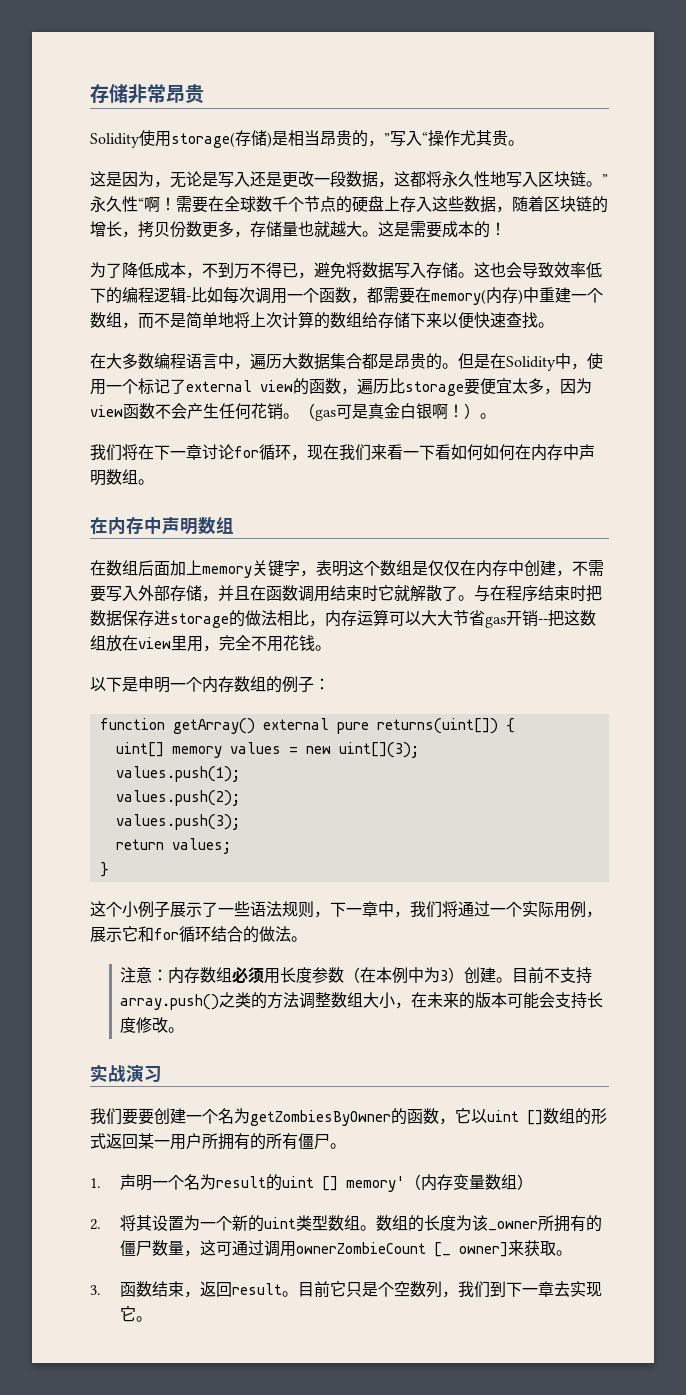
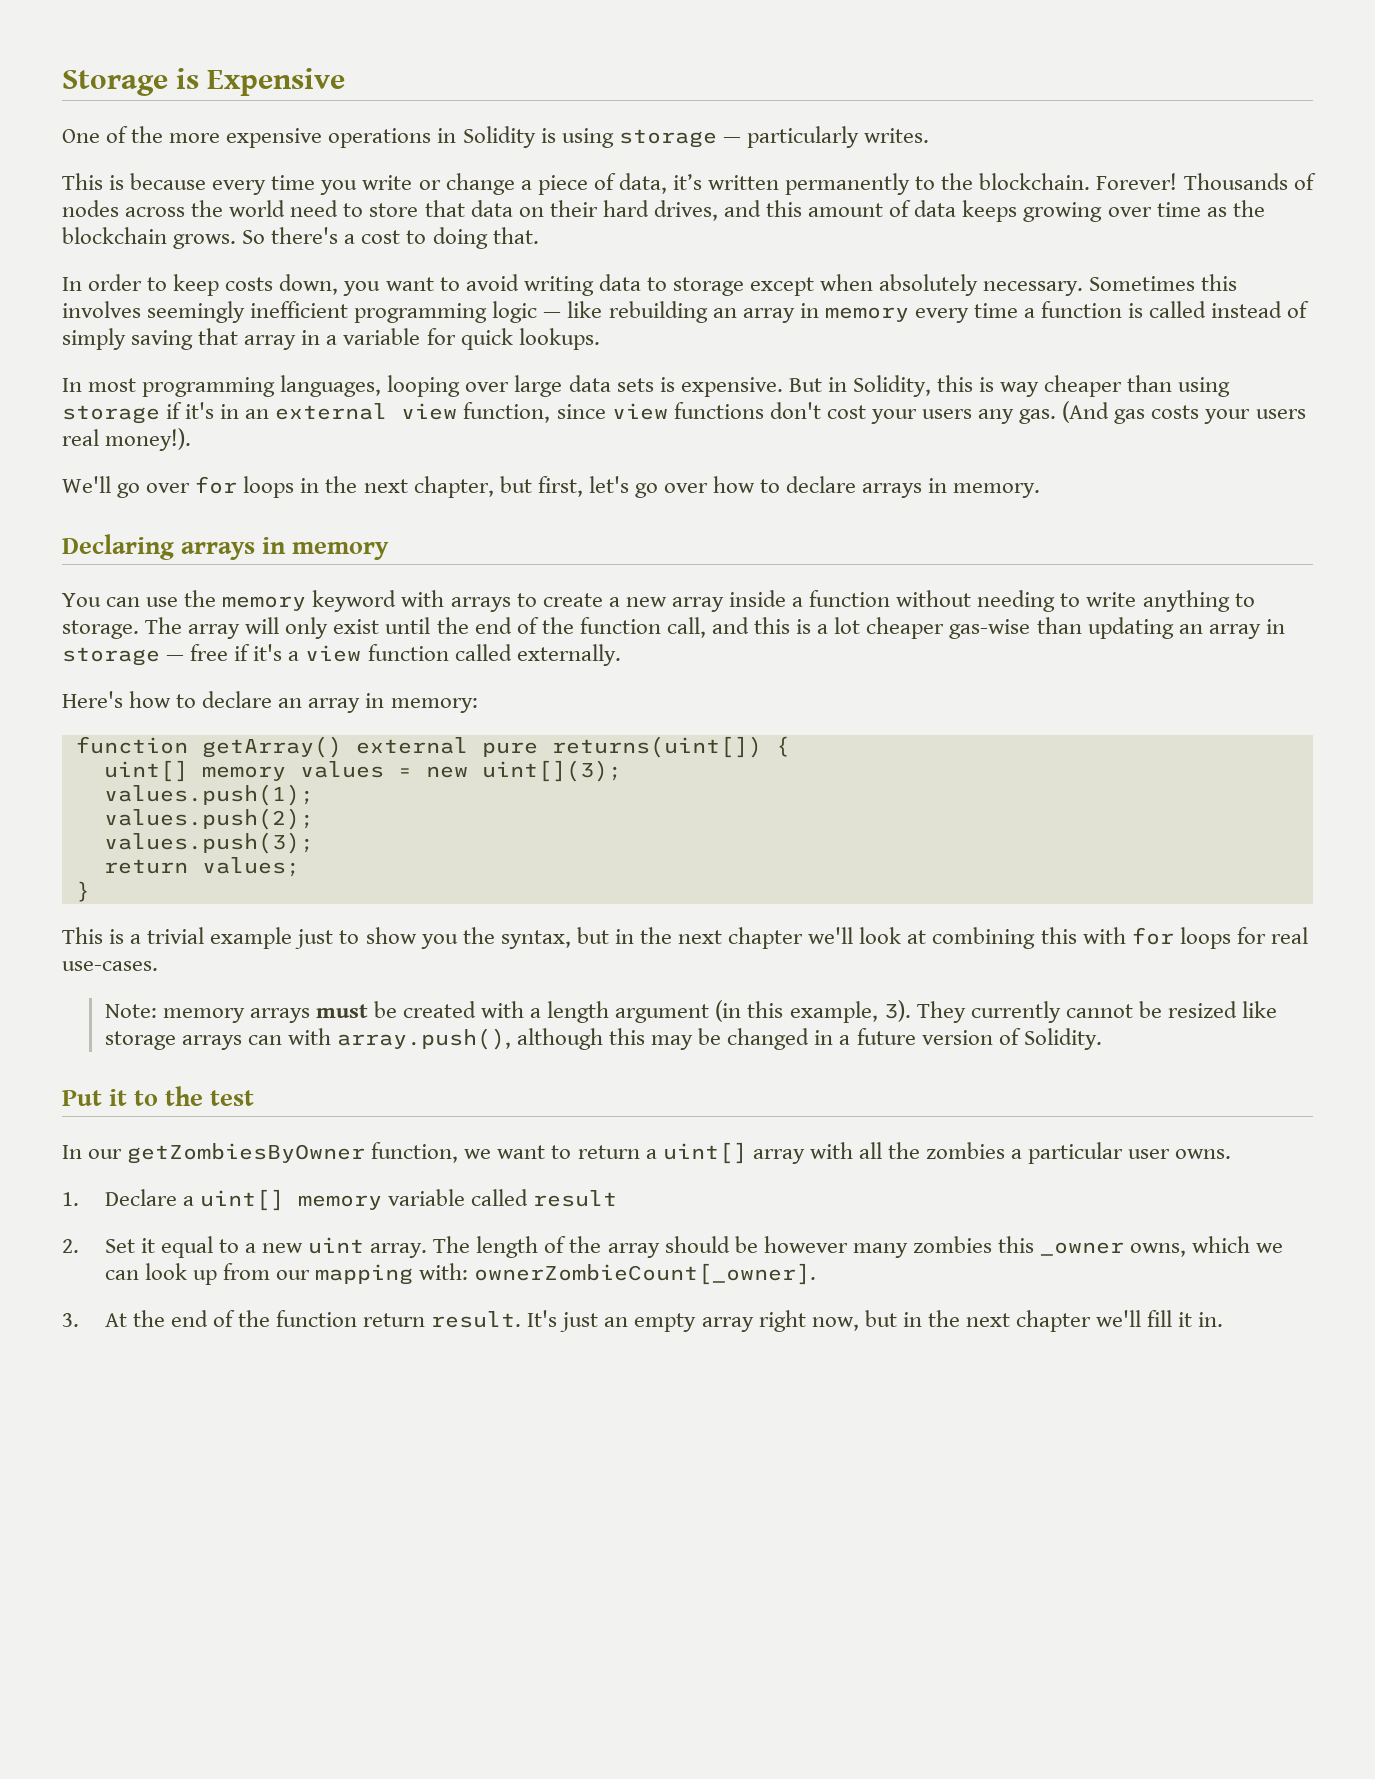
[90,84,204,104] [90,130,524,148] [90,171,608,188] [90,195,608,213] [90,221,506,238] [90,262,602,279] [90,287,603,305] [90,311,554,329] [90,353,603,371] [90,378,592,396] [90,403,496,421] [90,444,595,461] [90,469,154,486] [90,516,234,535] [90,560,604,578] [90,585,602,602] [90,609,596,628] [90,635,331,652] [90,676,330,693] 存储非常昂贵 // Solidity使用storage(存储)是相当昂贵的，”写入“操作尤其贵。 // 这是因为，无论是写入还是更改一段数据，这都将永久性地写入区块链。”永久性“啊！需要在全球数千个节点的硬盘上存入这些数据，随着区块链的增长，拷贝份数更多，存储量也就越大。这是需要成本的！ // 为了降低成本，不到万不得已，避免将数据写入存储。这也会导致效率低下的编程逻辑-比如每次调用一个函数，都需要在memory(内存)中重建一个数组，而不是简单地将上次计算的数组给存储下来以便快速查找。 // 在大多数编程语言中，遍历大数据集合都是昂贵的。但是在Solidity中，使用一个标记了external view的函数，遍历比storage要便宜太多，因为view函数不会产生任何花销。（gas可是真金白银啊！）。 // 我们将在下一章讨论for循环，现在我们来看一下看如何如何在内存中声明数组。 // 在内存中声明数组 // 在数组后面加上memory关键字，表明这个数组是仅仅在内存中创建，不需要写入外部存储，并且在函数调用结束时它就解散了。与在程序结束时把数据保存进storage的做法相比，内存运算可以大大节省gas开销--把这数组放在view里用，完全不用花钱。 // 以下是申明一个内存数组的例子： -> [62,68,346,96] [62,126,929,148] [62,173,1316,195] [62,200,1265,222] [62,227,539,249] [62,274,1238,296] [62,301,1310,323] [62,328,600,350] [62,375,1231,397] [62,401,1306,424] [62,428,192,451] [62,476,1041,498] [62,534,390,560] [62,590,1255,612] [62,617,1285,639] [62,644,621,666] [62,691,478,713] Storage is Expensive // One of the more expensive operations in Solidity is using storage — particularly writes. // This is because every time you write or change a piece of data, it’s written permanently to the blockchain. Forever! Thousands of nodes across the world need to store that data on their hard drives, and this amount of data keeps growing over time as the blockchain grows. So there's a cost to doing that. // In order to keep costs down, you want to avoid writing data to storage except when absolutely necessary. Sometimes this involves seemingly inefficient programming logic — like rebuilding an array in memory every time a function is called instead of simply saving that array in a variable for quick lookups. // In most programming languages, looping over large data sets is expensive. But in Solidity, this is way cheaper than using storage if it's in an external view function, since view functions don't cost your users any gas. (And gas costs your users real money!). // We'll go over for loops in the next chapter, but first, let's go over how to declare arrays in memory. // Declaring arrays in memory // You can use the memory keyword with arrays to create a new array inside a function without needing to write anything to storage. The array will only exist until the end of the function call, and this is a lot cheaper gas-wise than updating an array in storage — free if it's a view function called externally. // Here's how to declare an array in memory:
[90,901,602,918] [90,926,307,943] [120,967,593,984] [120,992,604,1010] [120,1017,185,1033] [90,1064,162,1083] [90,1108,607,1126] [90,1133,346,1150] [90,1174,534,1192] [90,1215,603,1232] [120,1240,573,1257] [90,1281,603,1298] [120,1306,153,1322] 这个小例子展示了一些语法规则，下一章中，我们将通过一个实际用例，展示它和for循环结合的做法。 // 注意：内存数组必须用长度参数（在本例中为3）创建。目前不支持array.push()之类的方法调整数组大小，在未来的版本可能会支持长度修改。 // 实战演习 // 我们要要创建一个名为getZombiesByOwner的函数，它以uint []数组的形式返回某一用户所拥有的所有僵尸。 // 1.声明一个名为result的uint [] memory'（内存变量数组） // 2.将其设置为一个新的uint类型数组。数组的长度为该_owner所拥有的僵尸数量，这可通过调用ownerZombieCount [_ owner]来获取。 // 3.函数结束，返回result。目前它只是个空数列，我们到下一章去实现它。 -> [62,927,1308,949] [62,961,158,971] [104,1000,1278,1023] [104,1028,1102,1050] [62,1086,255,1106] [62,1142,1232,1164] [62,1189,617,1211] [62,1236,1284,1258] [104,1263,817,1285] [62,1310,1224,1332] This is a trivial example just to show you the syntax, but in the next chapter we'll look at combining this with for loops for real use-cases. // Note: memory arrays must be created with a length argument (in this example, 3). They currently cannot be resized like storage arrays can with array.push(), although this may be changed in a future version of Solidity. // Put it to the test // In our getZombiesByOwner function, we want to return a uint[] array with all the zombies a particular user owns. // 1. Declare a uint[] memory variable called result // 2. Set it equal to a new uint array. The length of the array should be however many zombies this _owner owns, which we can look up from our mapping with: ownerZombieCount[_owner]. // 3. At the end of the function return result. It's just an empty array right now, but in the next chapter we'll fill it in.

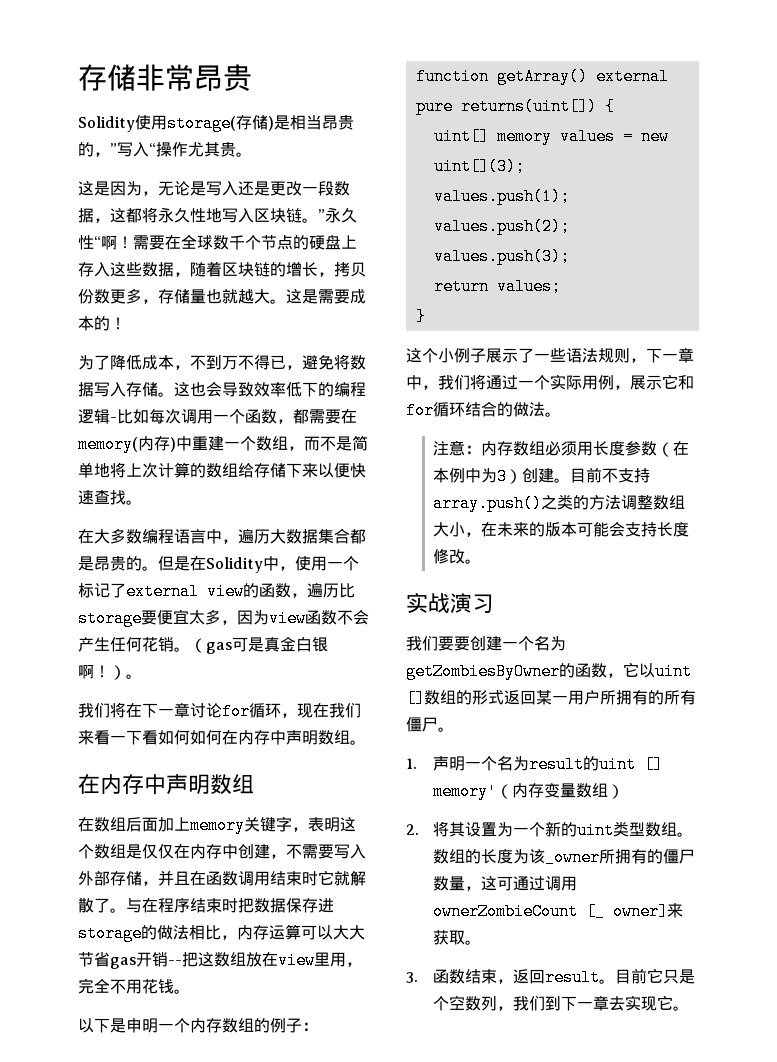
[62,68,346,96] [62,126,929,148] [62,173,1316,195] [62,200,1265,222] [62,227,539,249] [62,274,1238,296] [62,301,1310,323] [62,328,600,350] [62,375,1231,397] [62,401,1306,424] [62,428,192,451] [62,476,1041,498] [62,534,390,560] [62,590,1255,612] [62,617,1285,639] [62,644,621,666] [62,691,478,713] Storage is Expensive // One of the more expensive operations in Solidity is using storage — particularly writes. // This is because every time you write or change a piece of data, it’s written permanently to the blockchain. Forever! Thousands of nodes across the world need to store that data on their hard drives, and this amount of data keeps growing over time as the blockchain grows. So there's a cost to doing that. // In order to keep costs down, you want to avoid writing data to storage except when absolutely necessary. Sometimes this involves seemingly inefficient programming logic — like rebuilding an array in memory every time a function is called instead of simply saving that array in a variable for quick lookups. // In most programming languages, looping over large data sets is expensive. But in Solidity, this is way cheaper than using storage if it's in an external view function, since view functions don't cost your users any gas. (And gas costs your users real money!). // We'll go over for loops in the next chapter, but first, let's go over how to declare arrays in memory. // Declaring arrays in memory // You can use the memory keyword with arrays to create a new array inside a function without needing to write anything to storage. The array will only exist until the end of the function call, and this is a lot cheaper gas-wise than updating an array in storage — free if it's a view function called externally. // Here's how to declare an array in memory: -> [78,64,252,91] [78,115,354,132] [78,142,252,157] [78,181,350,196] [78,207,357,223] [78,234,357,250] [78,261,366,277] [78,288,366,304] [78,316,126,331] [78,354,366,370] [78,381,366,397] [78,408,357,424] [78,435,368,453] [78,462,366,478] [78,490,142,505] [78,528,366,544] [78,556,359,573] [78,583,355,600] [78,609,369,627] [78,637,328,654] [78,665,142,680] [78,702,361,720] [78,730,366,745] [78,774,254,795] [78,816,356,834] [78,844,366,859] [78,870,366,886] [78,898,334,913] [78,924,365,942] [78,952,362,969] [78,978,190,994] [78,1018,318,1033] 存储非常昂贵 // Solidity使用storage(存储)是相当昂贵的，”写入“操作尤其贵。 // 这是因为，无论是写入还是更改一段数据，这都将永久性地写入区块链。”永久性“啊！需要在全球数千个节点的硬盘上存入这些数据，随着区块链的增长，拷贝份数更多，存储量也就越大。这是需要成本的！ // 为了降低成本，不到万不得已，避免将数据写入存储。这也会导致效率低下的编程逻辑-比如每次调用一个函数，都需要在memory(内存)中重建一个数组，而不是简单地将上次计算的数组给存储下来以便快速查找。 // 在大多数编程语言中，遍历大数据集合都是昂贵的。但是在Solidity中，使用一个标记了external view的函数，遍历比storage要便宜太多，因为view函数不会产生任何花销。（gas可是真金白银啊！）。 // 我们将在下一章讨论for循环，现在我们来看一下看如何如何在内存中声明数组。 // 在内存中声明数组 // 在数组后面加上memory关键字，表明这个数组是仅仅在内存中创建，不需要写入外部存储，并且在函数调用结束时它就解散了。与在程序结束时把数据保存进storage的做法相比，内存运算可以大大节省gas开销--把这数组放在view里用，完全不用花钱。 // 以下是申明一个内存数组的例子：
[62,927,1308,949] [62,961,158,971] [104,1000,1278,1023] [104,1028,1102,1050] [62,1086,255,1106] [62,1142,1232,1164] [62,1189,617,1211] [62,1236,1284,1258] [104,1263,817,1285] [62,1310,1224,1332] This is a trivial example just to show you the syntax, but in the next chapter we'll look at combining this with for loops for real use-cases. // Note: memory arrays must be created with a length argument (in this example, 3). They currently cannot be resized like storage arrays can with array.push(), although this may be changed in a future version of Solidity. // Put it to the test // In our getZombiesByOwner function, we want to return a uint[] array with all the zombies a particular user owns. // 1. Declare a uint[] memory variable called result // 2. Set it equal to a new uint array. The length of the array should be however many zombies this _owner owns, which we can look up from our mapping with: ownerZombieCount[_owner]. // 3. At the end of the function return result. It's just an empty array right now, but in the next chapter we'll fill it in. -> [406,348,694,363] [406,374,694,390] [406,401,561,419] [433,440,690,457] [433,467,651,485] [433,494,686,512] [433,521,690,537] [433,548,482,564] [406,593,494,614] [406,636,566,651] [406,662,692,680] [406,690,696,707] [406,717,454,732] [406,756,664,773] [433,783,625,800] [406,821,694,839] [433,849,696,866] [433,876,578,891] [433,903,684,920] [433,930,482,945] [406,968,696,986] [433,995,690,1011] 这个小例子展示了一些语法规则，下一章中，我们将通过一个实际用例，展示它和for循环结合的做法。 // 注意：内存数组必须用长度参数（在本例中为3）创建。目前不支持array.push()之类的方法调整数组大小，在未来的版本可能会支持长度修改。 // 实战演习 // 我们要要创建一个名为getZombiesByOwner的函数，它以uint []数组的形式返回某一用户所拥有的所有僵尸。 // 1.声明一个名为result的uint [] memory'（内存变量数组） // 2.将其设置为一个新的uint类型数组。数组的长度为该_owner所拥有的僵尸数量，这可通过调用ownerZombieCount [_ owner]来获取。 // 3.函数结束，返回result。目前它只是个空数列，我们到下一章去实现它。

